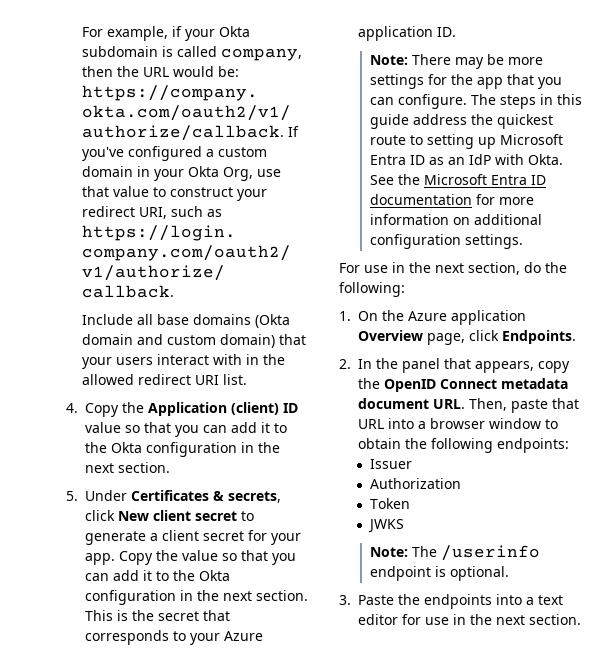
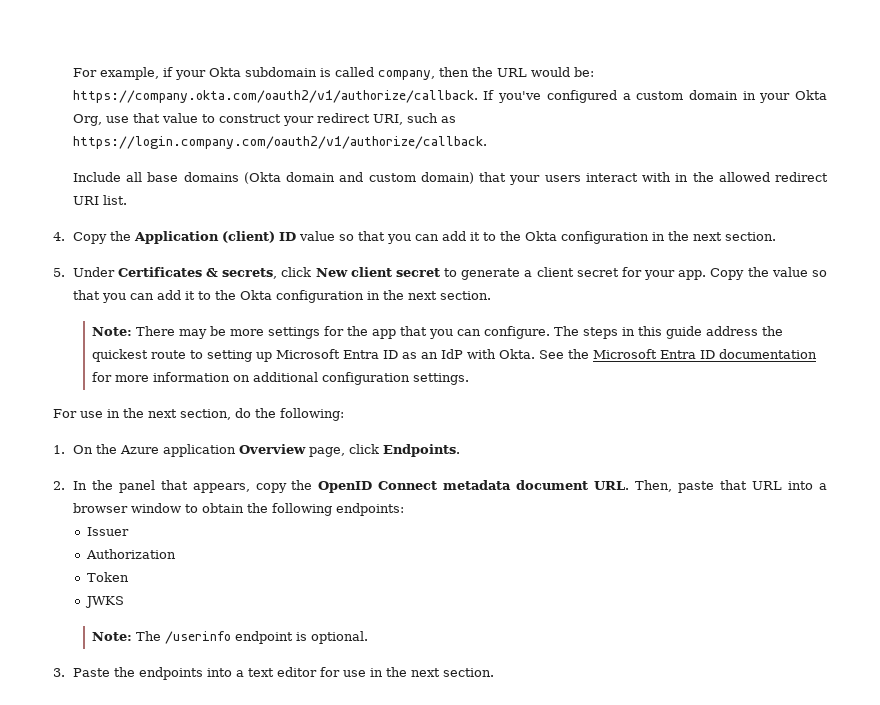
[85,610,230,621] [85,630,263,645] [358,26,456,41] This is the secret that corresponds to your Azure application ID. -> (491, 295) none

